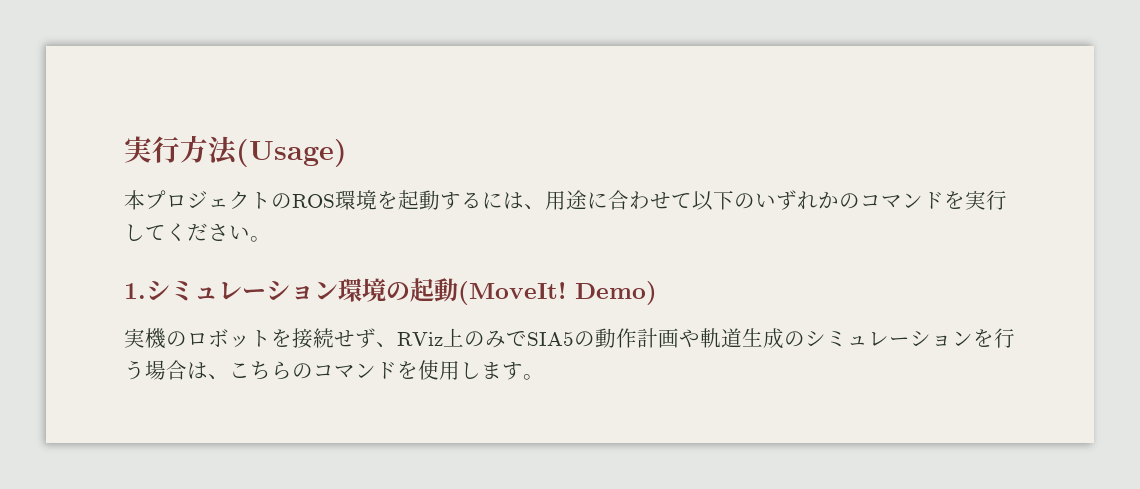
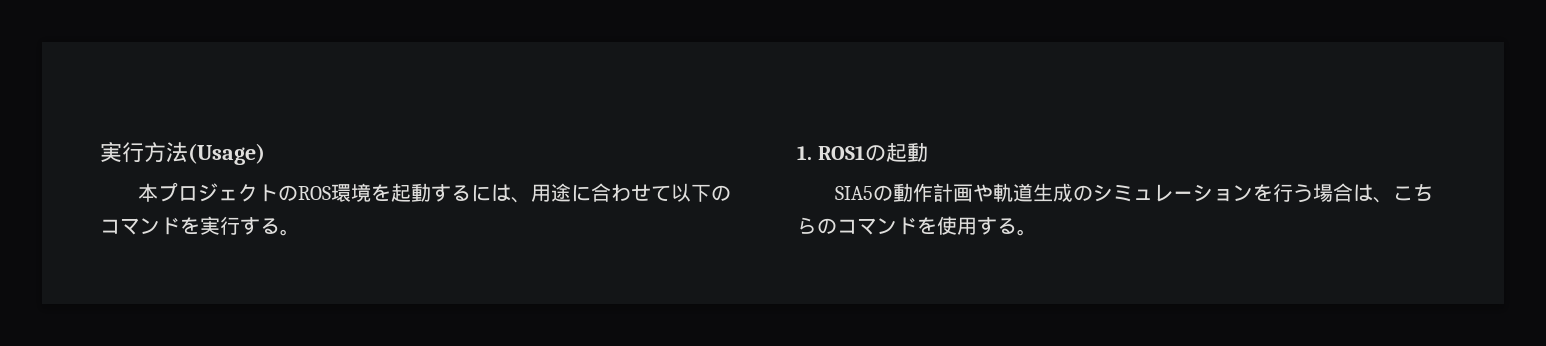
[755,190,860,210] いずれかの -> (731, 193) none
[124,223,250,241] してください -> [240,217,280,235] する
[146,278,657,305] [124,328,527,349] シミュレーション環境の起動(MoveIt! Demo) // 実機のロボットを接続せず、RViz上のみで -> [817,143,928,163] ROS1の起動 //
[460,362,523,380] します -> [977,217,1017,235] する

